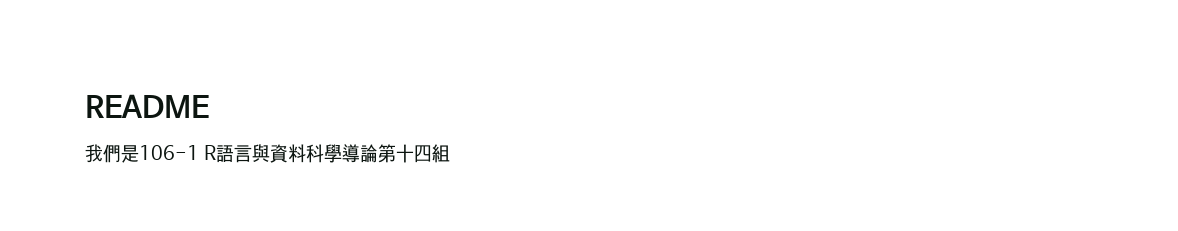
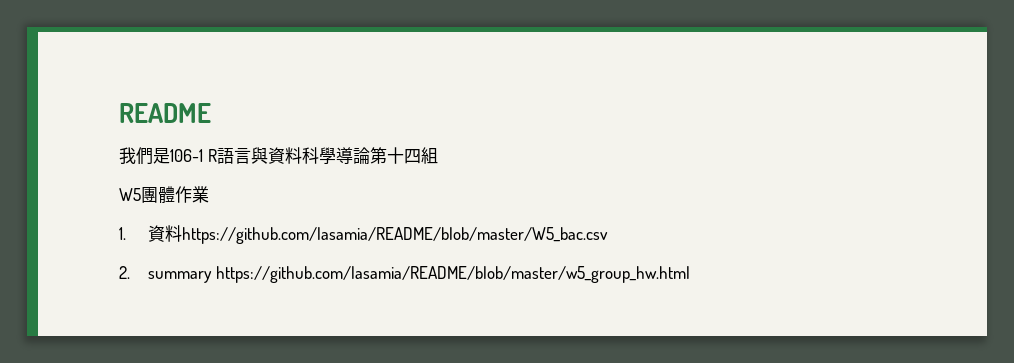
(451, 153) none -> [119,186,209,203] [119,225,609,244] [119,266,690,283] // W5團體作業 // 1.資料https://github.com/lasamia/README/blob/master/W5_bac.csv // 2. summary https://github.com/lasamia/README/blob/master/w5_group_hw.html

